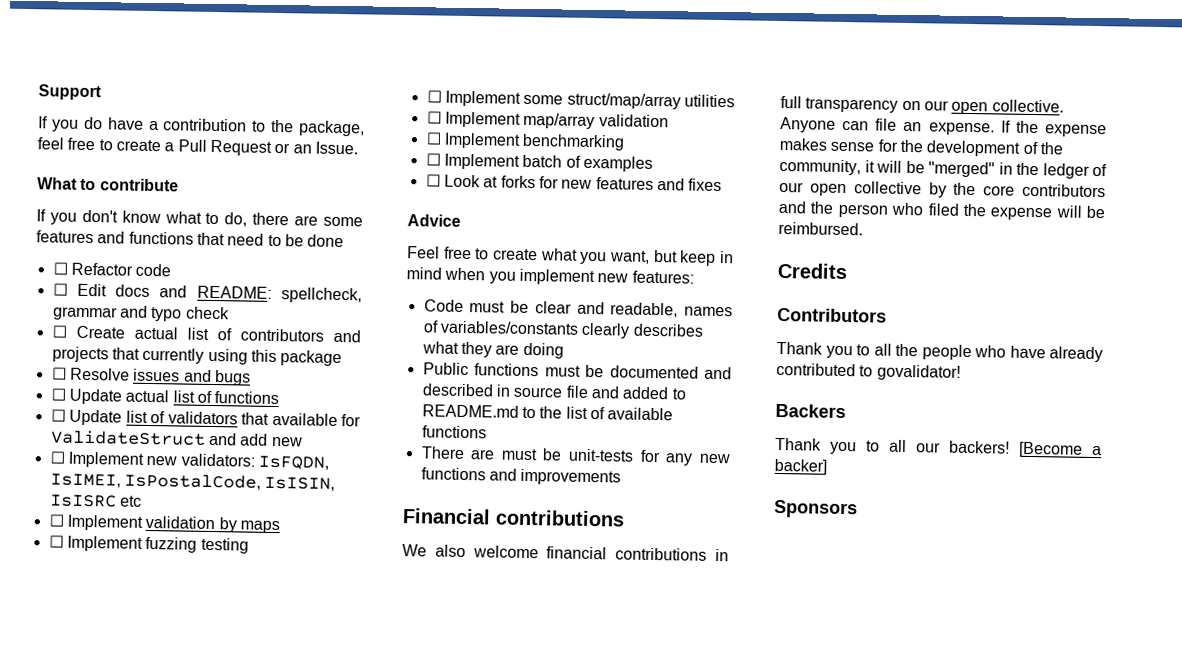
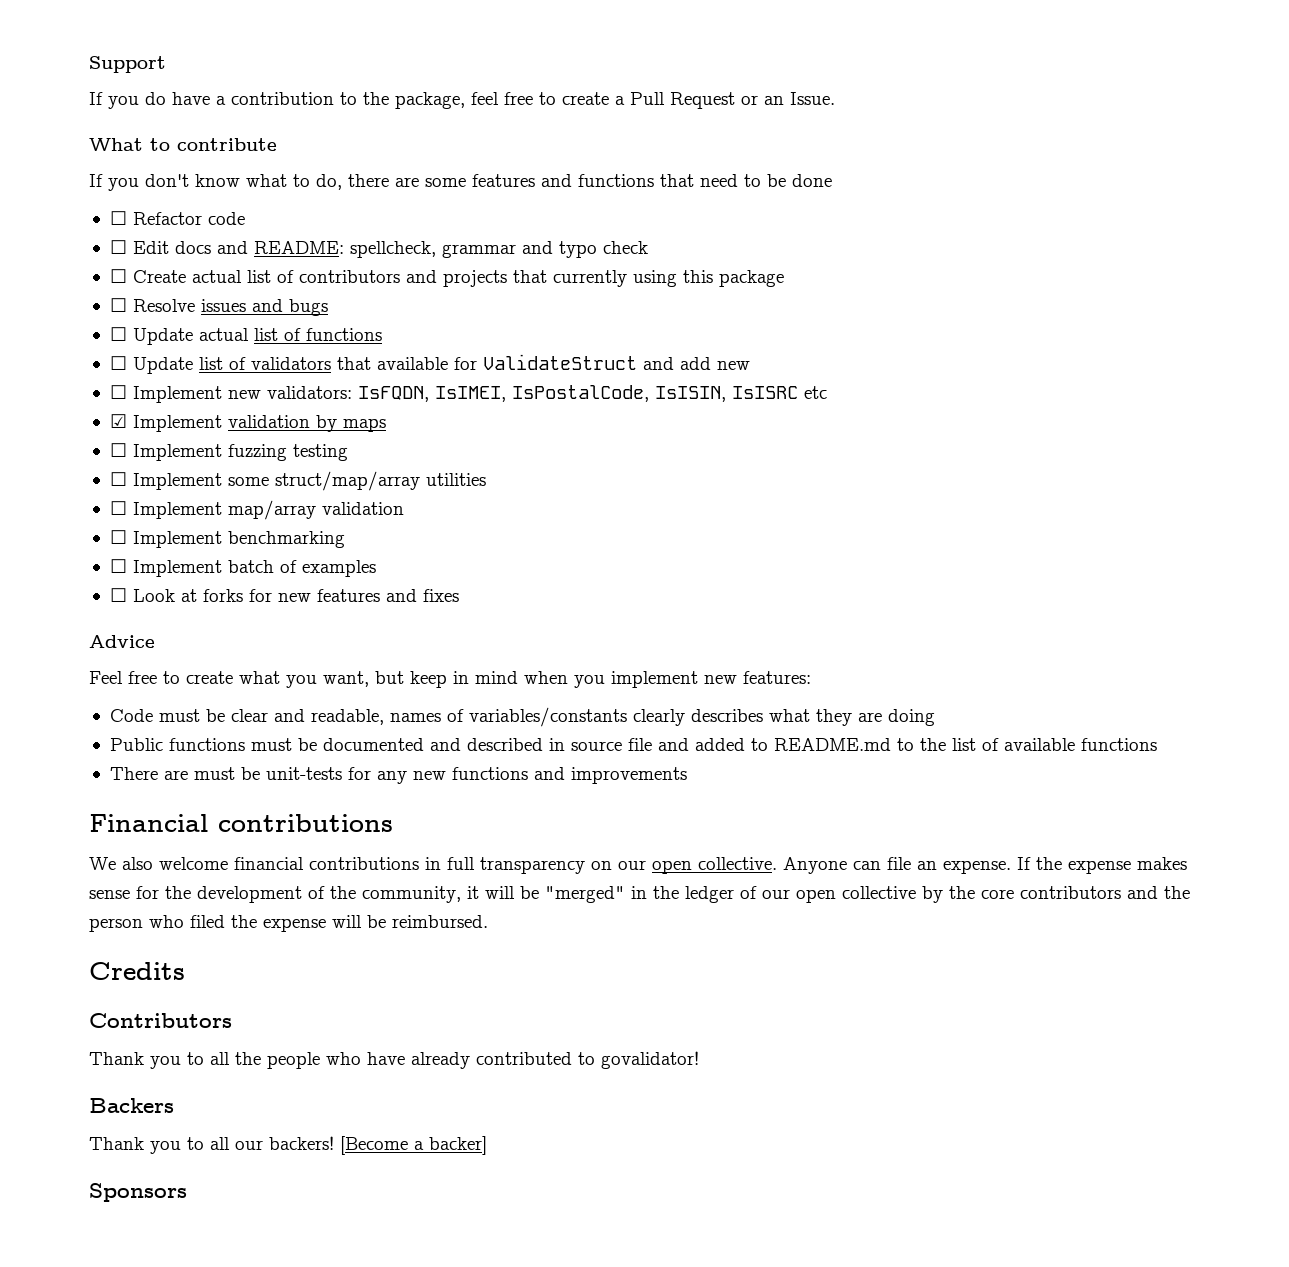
[48,514,64,527] ☐ -> [109,414,127,428] ☑

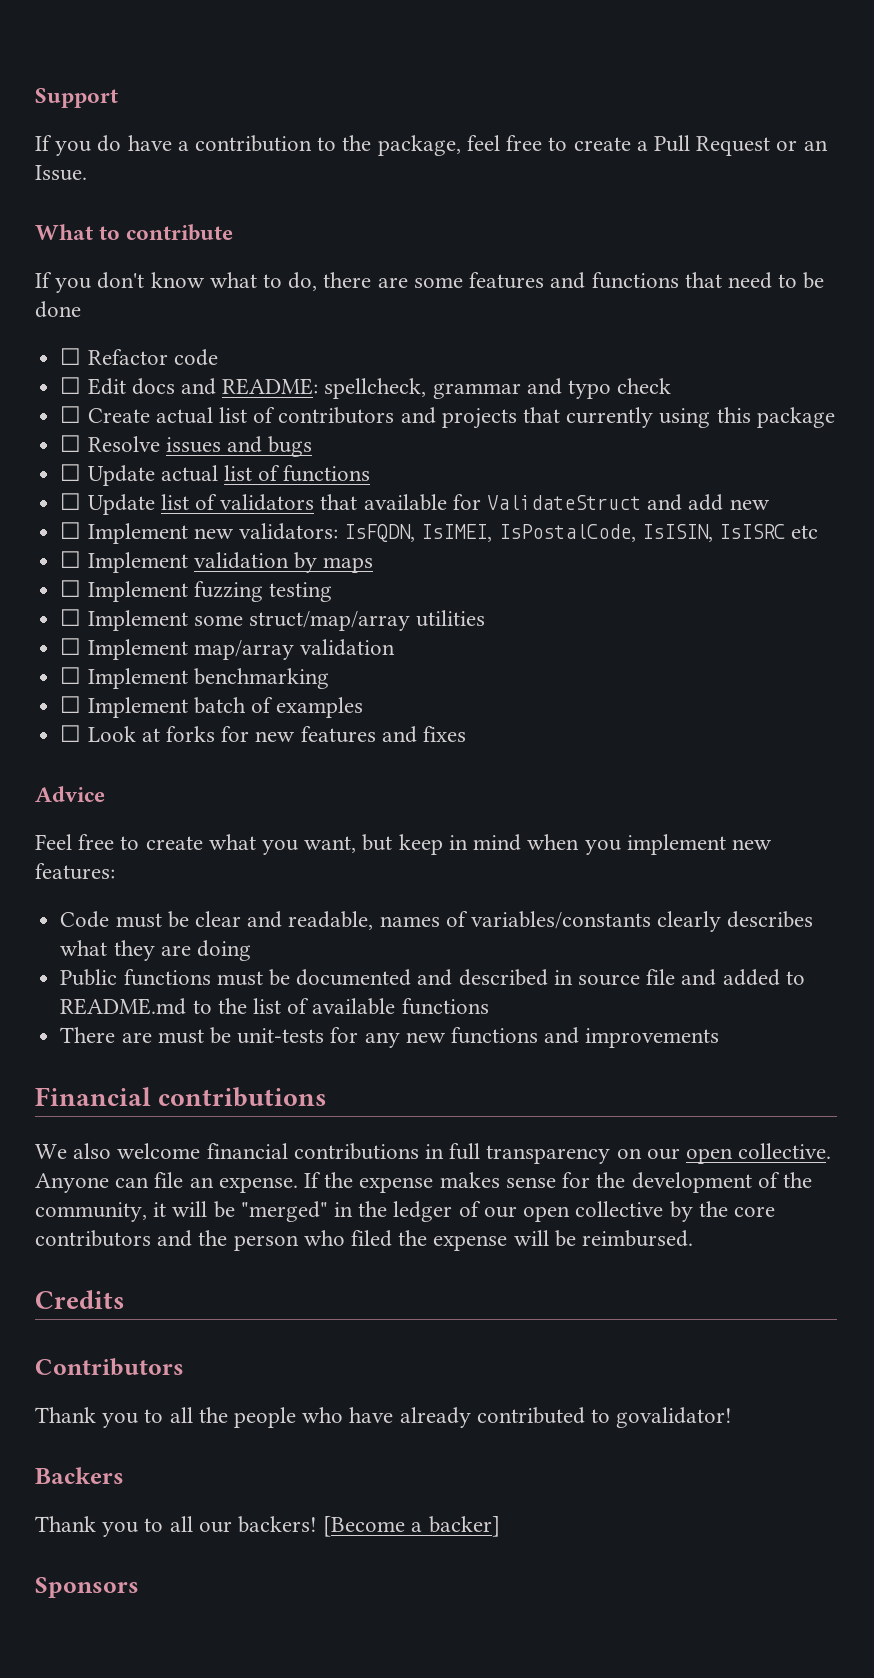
[109,414,127,428] ☑ -> [60,551,82,568] ☐

